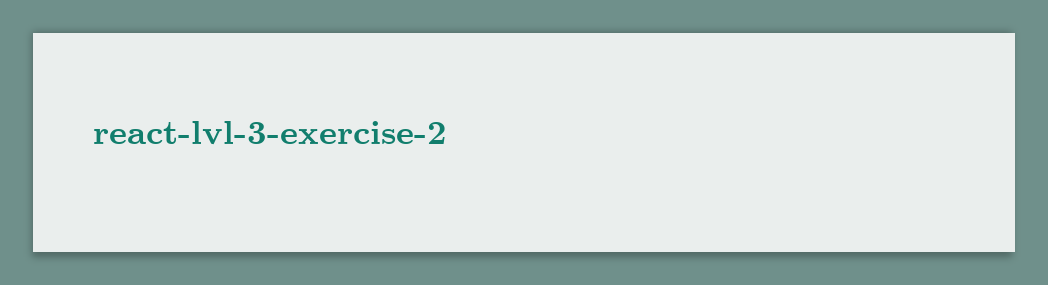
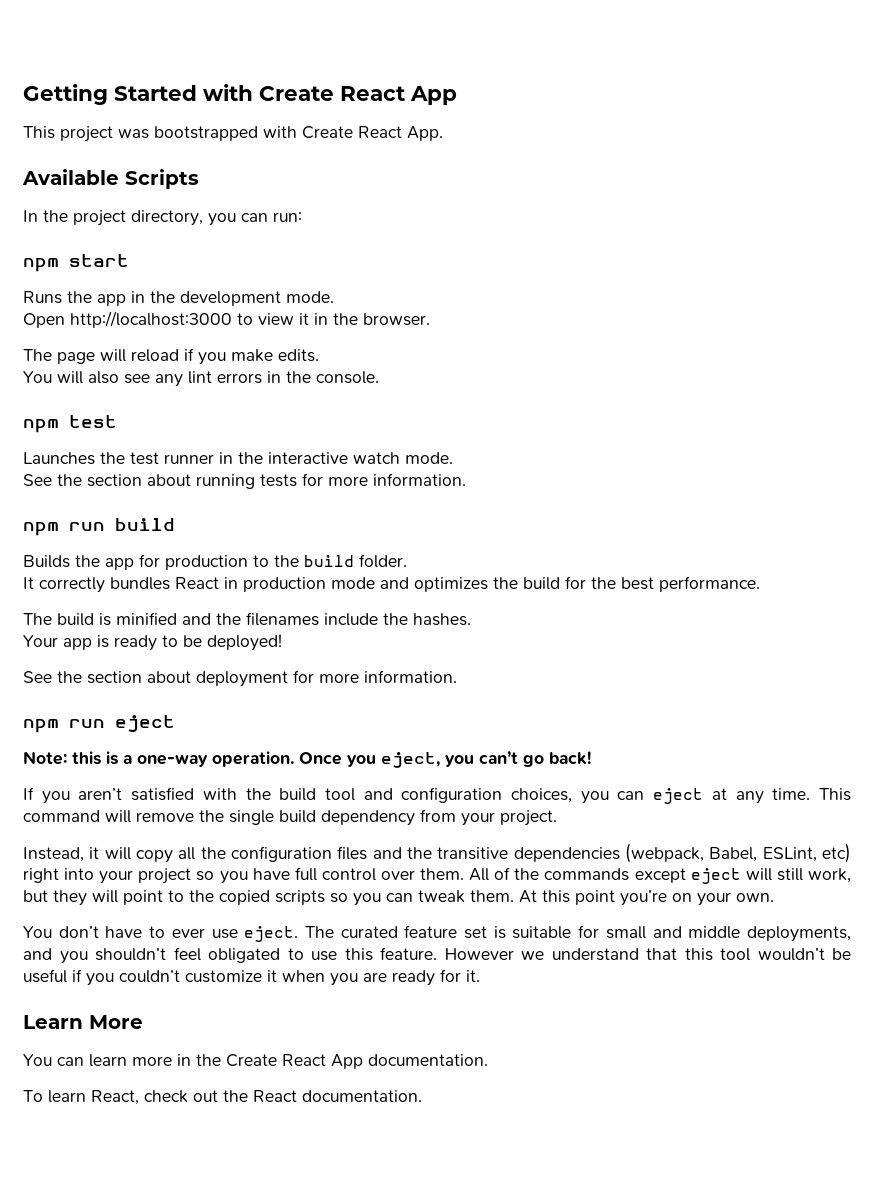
[93,121,447,145] react-lvl-3-exercise-2 -> [23,84,457,105] [23,126,443,142] [22,169,199,189] [23,210,302,226] [23,254,129,272] [23,291,334,306] [23,311,430,328] [23,348,319,365] [23,371,379,387] [23,415,117,433] [23,452,453,465] [23,473,466,489] [23,518,175,536] [23,554,407,570] [23,576,760,593] [23,612,471,626] [23,634,282,651] [23,670,457,687] [23,715,175,733] [23,751,591,768] [23,787,852,804] [23,809,557,826] [23,843,851,863] [23,867,851,884] [23,890,774,906] [23,925,852,942] [23,947,851,964] [23,969,480,986] [23,1015,143,1029] [23,1054,488,1069] [23,1090,422,1105] Getting Started with Create React App // This project was bootstrapped with Create React App. // Available Scripts // In the project directory, you can run: // npm start // Runs the app in the development mode. // Open http://localhost:3000 to view it in the browser. // The page will reload if you make edits. // You will also see any lint errors in the console. // npm test // Launches the test runner in the interactive watch mode. // See the section about running tests for more information. // npm run build // Builds the app for production to the build folder. // It correctly bundles React in production mode and optimizes the build for the best performance. // The build is minified and the filenames include the hashes. // Your app is ready to be deployed! // See the section about deployment for more information. // npm run eject // Note: this is a one-way operation. Once you eject, you can’t go back! // If you aren’t satisfied with the build tool and configuration choices, you can eject at any time. This command will remove the single build dependency from your project. // Instead, it will copy all the configuration files and the transitive dependencies (webpack, Babel, ESLint, etc) right into your project so you have full control over them. All of the commands except eject will still work, but they will point to the copied scripts so you can tweak them. At this point you’re on your own. // You don’t have to ever use eject. The curated feature set is suitable for small and middle deployments, and you shouldn’t feel obligated to use this feature. However we understand that this tool wouldn’t be useful if you couldn’t customize it when you are ready for it. // Learn More // You can learn more in the Create React App documentation. // To learn React, check out the React documentation.

